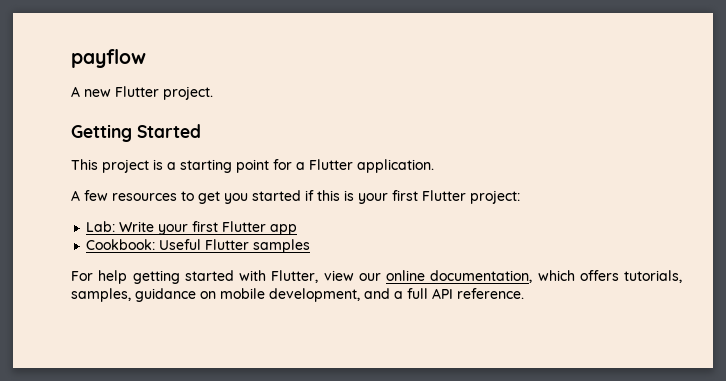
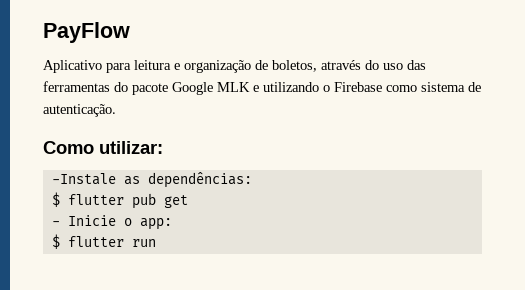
[71,49,146,68] [71,86,213,100] [71,124,201,142] [71,159,434,173] [71,190,520,204] [86,221,298,235] [86,239,311,253] [71,270,682,284] [71,288,524,302] payflow // A new Flutter project. // Getting Started // This project is a starting point for a Flutter application. // A few resources to get you started if this is your first Flutter project: // Lab: Write your first Flutter app // Cookbook: Useful Flutter samples // For help getting started with Flutter, view our online documentation, which offers tutorials, samples, guidance on mobile development, and a full API reference. -> [43,22,130,43] [43,60,426,73] [43,81,481,95] [43,104,116,117] [43,141,163,154] [51,172,252,188] [51,192,188,209] [51,215,172,230] [51,234,156,249] PayFlow // Aplicativo para leitura e organização de boletos, através do uso das ferramentas do pacote Google MLK e utilizando o Firebase como sistema de autenticação. // Como utilizar: // -Instale as dependências: // $ flutter pub get // - Inicie o app: // $ flutter run

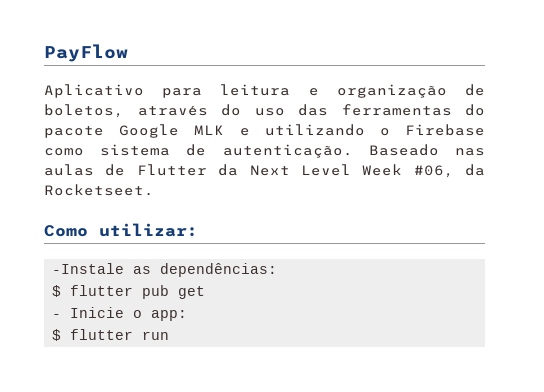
(116, 110) none -> [368,144,485,156] [44,164,485,178] [44,184,154,196] Baseado nas aulas de Flutter da Next Level Week #06, da Rocketseet.

